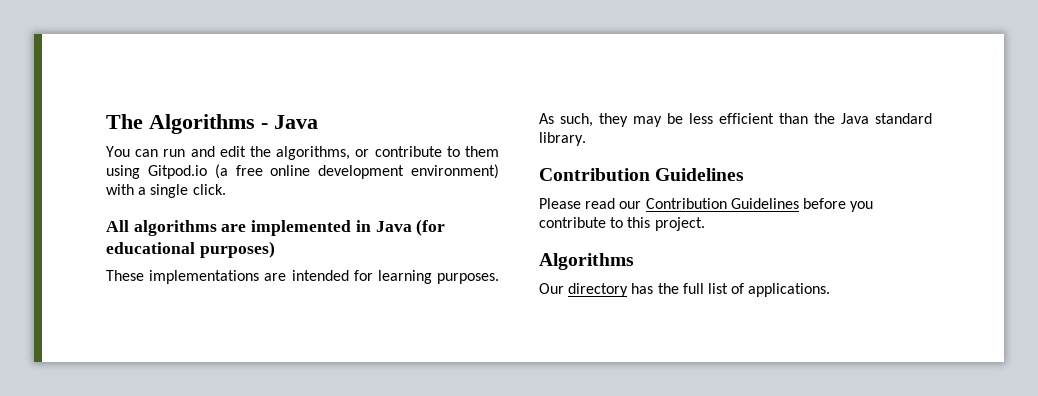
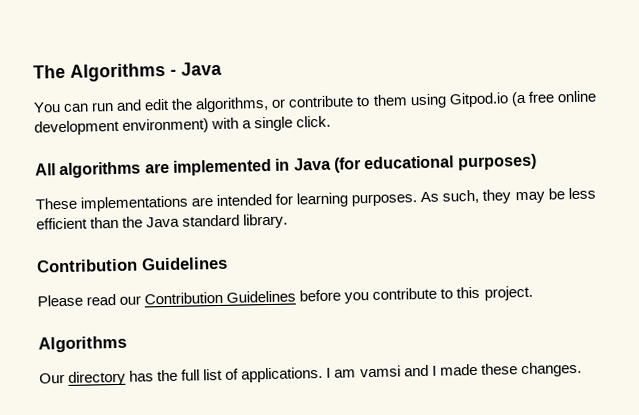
(831, 290) none -> [326,361,582,378] I am vamsi and I made these changes.

